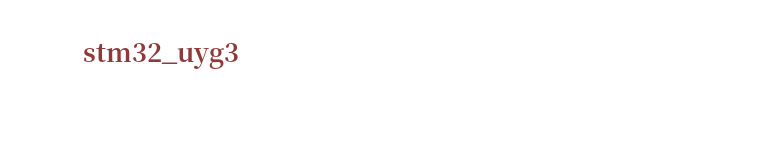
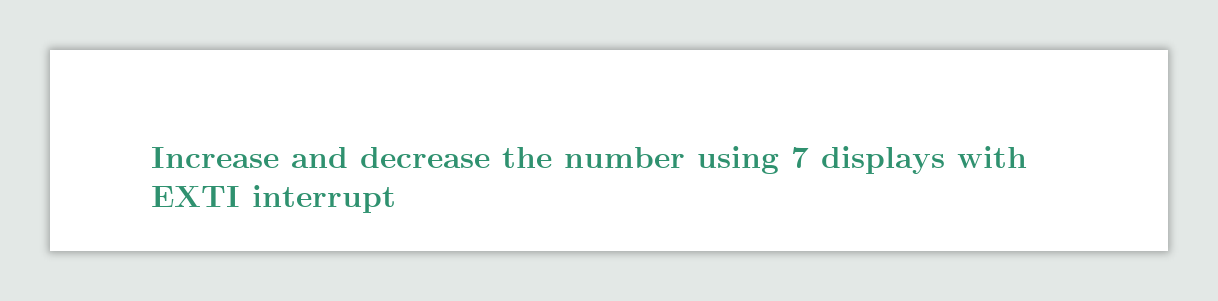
[83,43,239,69] stm32_uyg3 -> [151,146,1027,174] [151,185,396,213] Increase and decrease the number using 7 displays with EXTI interrupt

